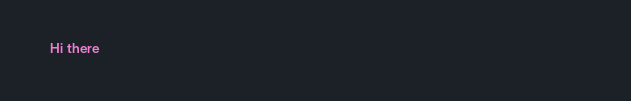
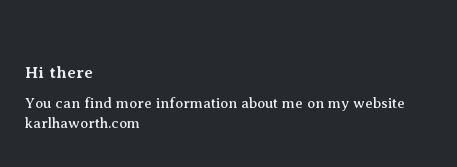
(100, 48) none -> [25,97,405,111] [25,117,140,128] // You can find more information about me on my website karlhaworth.com

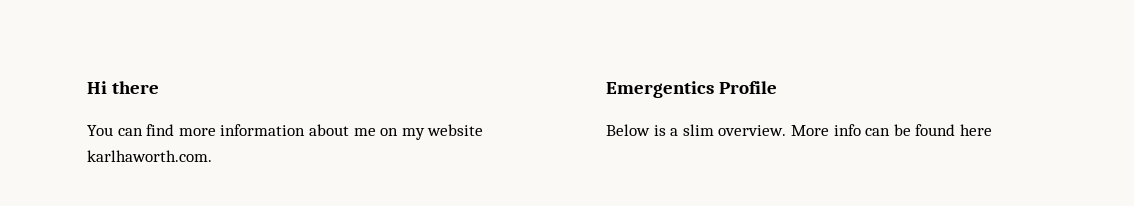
[25,117,140,128] karlhaworth.com -> [87,150,212,162] [606,81,777,98] [606,124,992,136] karlhaworth.com. // Emergentics Profile // Below is a slim overview. More info can be found here

